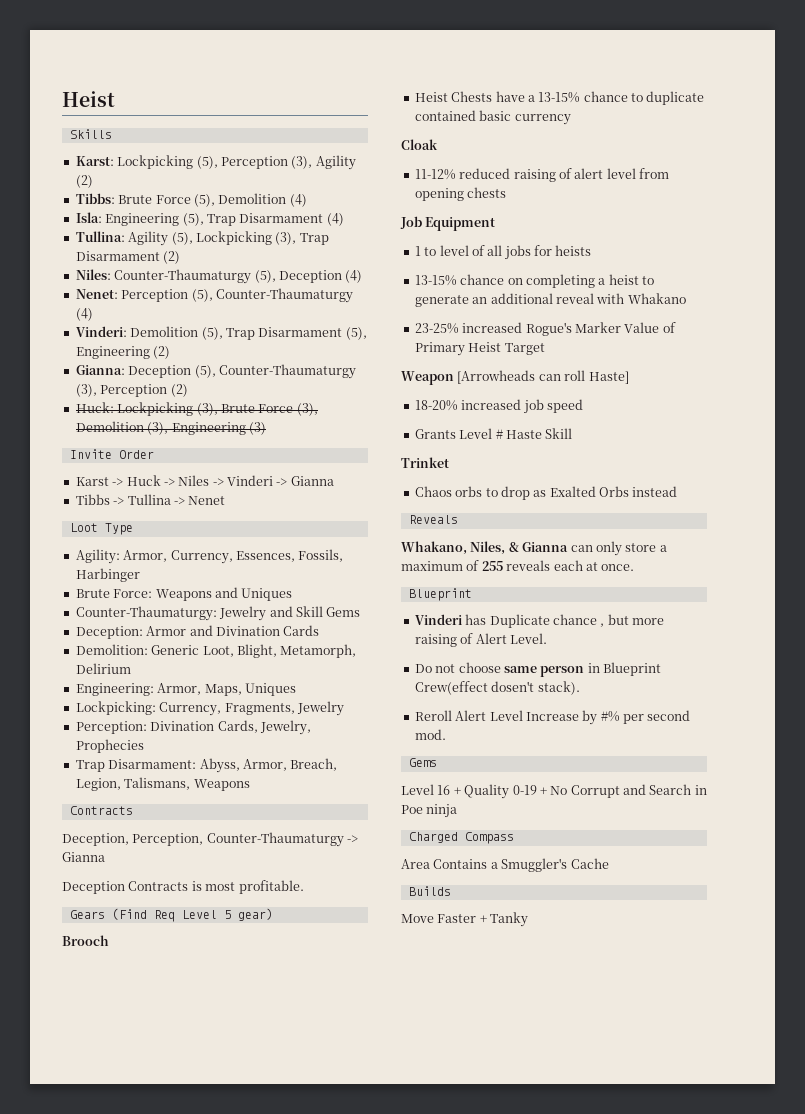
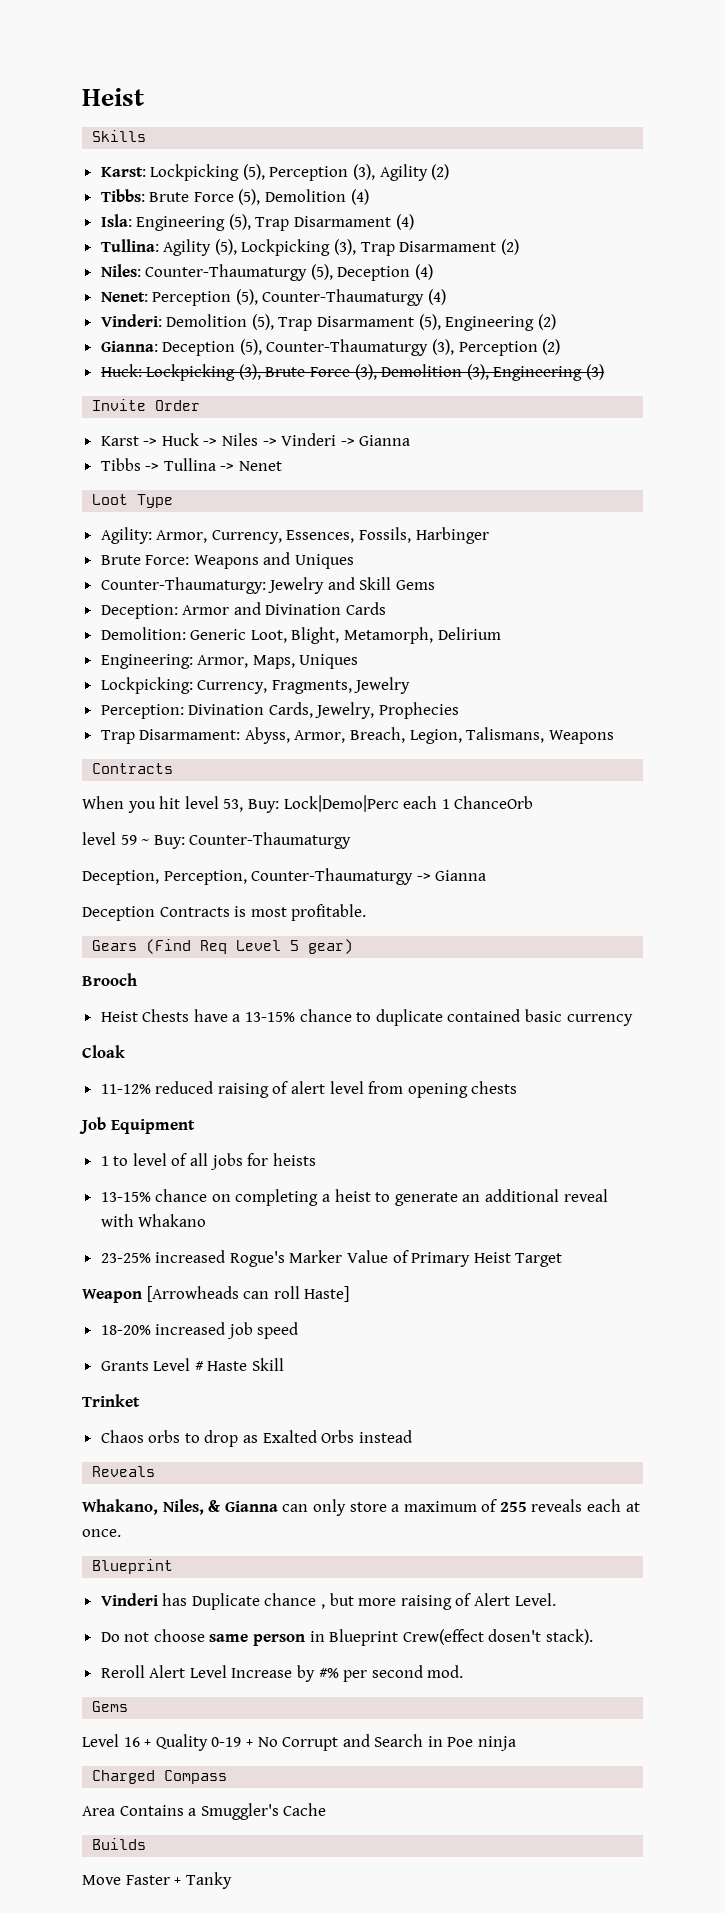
(133, 810) none -> [82,795,534,813] [82,832,352,849] // When you hit level 53, Buy: Lock|Demo|Perc each 1 ChanceOrb // level 59 ~ Buy: Counter-Thaumaturgy

